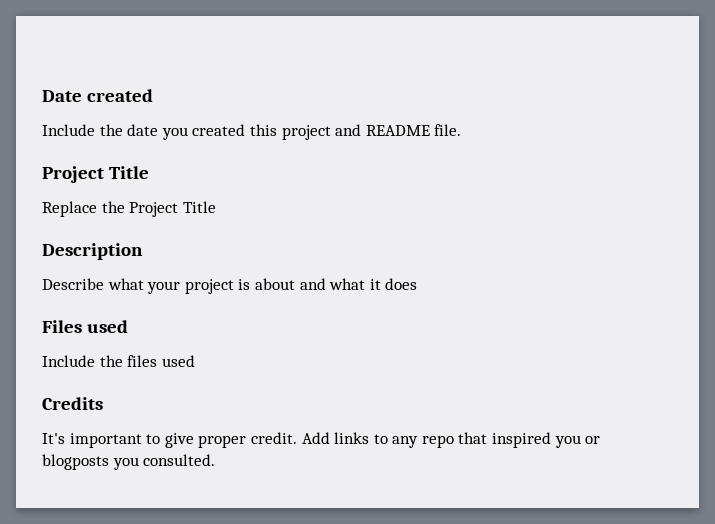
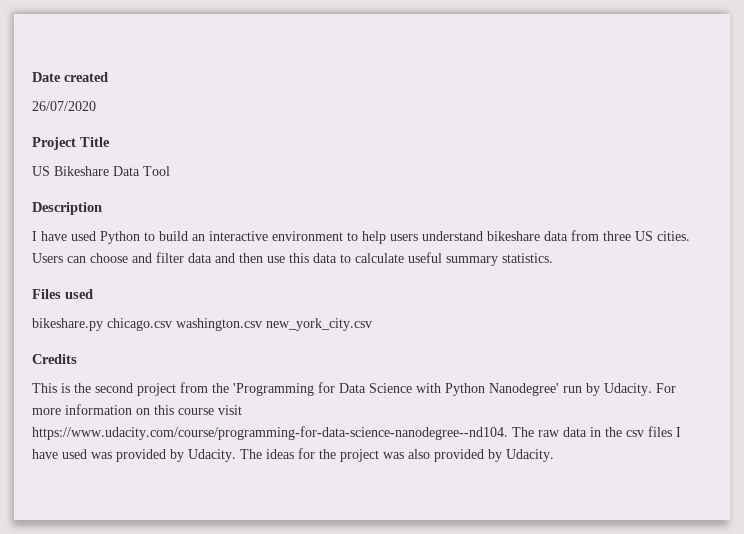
[42,124,462,140] [42,166,149,183] [42,201,216,217] [42,243,143,260] [42,278,418,294] [42,320,128,333] [42,355,195,367] [42,397,103,410] [42,432,601,448] [42,454,216,470] Include the date you created this project and README file. // Project Title // Replace the Project Title // Description // Describe what your project is about and what it does // Files used // Include the files used // Credits // It's important to give proper credit. Add links to any repo that inspired you or blogposts you consulted. -> [32,101,96,111] [32,137,110,150] [32,166,170,176] [32,202,102,215] [32,230,690,244] [32,252,553,266] [32,289,93,299] [32,318,372,331] [32,354,77,364] [32,382,676,396] [32,404,242,415] [32,426,681,440] [32,448,554,462] 26/07/2020 // Project Title // US Bikeshare Data Tool // Description // I have used Python to build an interactive environment to help users understand bikeshare data from three US cities. Users can choose and filter data and then use this data to calculate useful summary statistics. // Files used // bikeshare.py chicago.csv washington.csv new_york_city.csv // Credits // This is the second project from the 'Programming for Data Science with Python Nanodegree' run by Udacity. For more information on this course visit https://www.udacity.com/course/programming-for-data-science-nanodegree--nd104. The raw data in the csv files I have used was provided by Udacity. The ideas for the project was also provided by Udacity.

